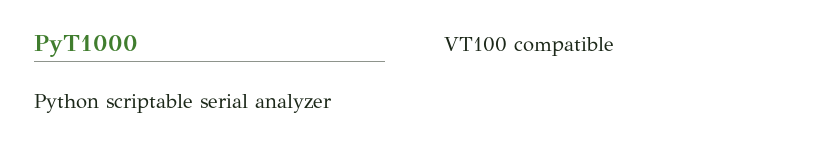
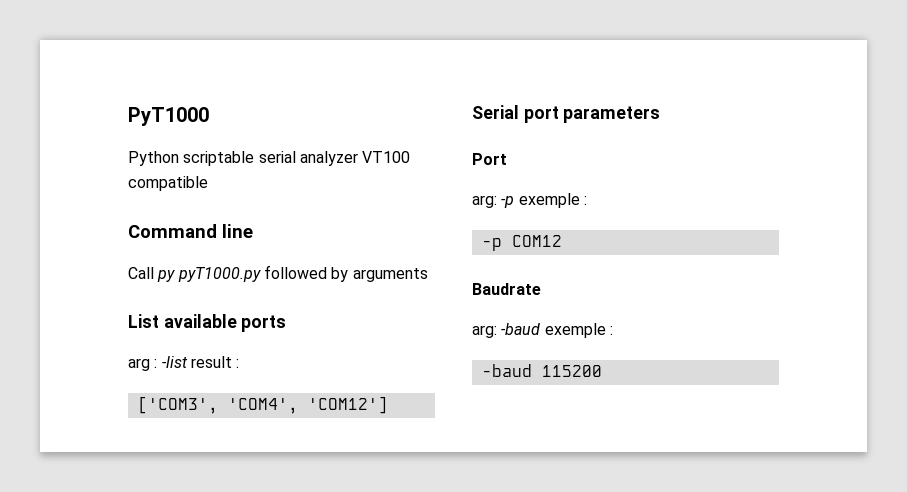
(614, 46) none -> [128,224,253,238] [128,265,428,282] [128,314,287,332] [128,356,240,371] [137,396,388,414] [472,105,661,123] [472,153,507,165] [472,193,587,208] [481,235,562,251] [472,283,541,295] [472,323,613,338] [481,364,602,377] // Command line // Call py pyT1000.py followed by arguments // List available ports // arg : -list result : // ['COM3', 'COM4', 'COM12'] // Serial port parameters // Port // arg: -p exemple : // -p COM12 // Baudrate // arg: -baud exemple : // -baud 115200

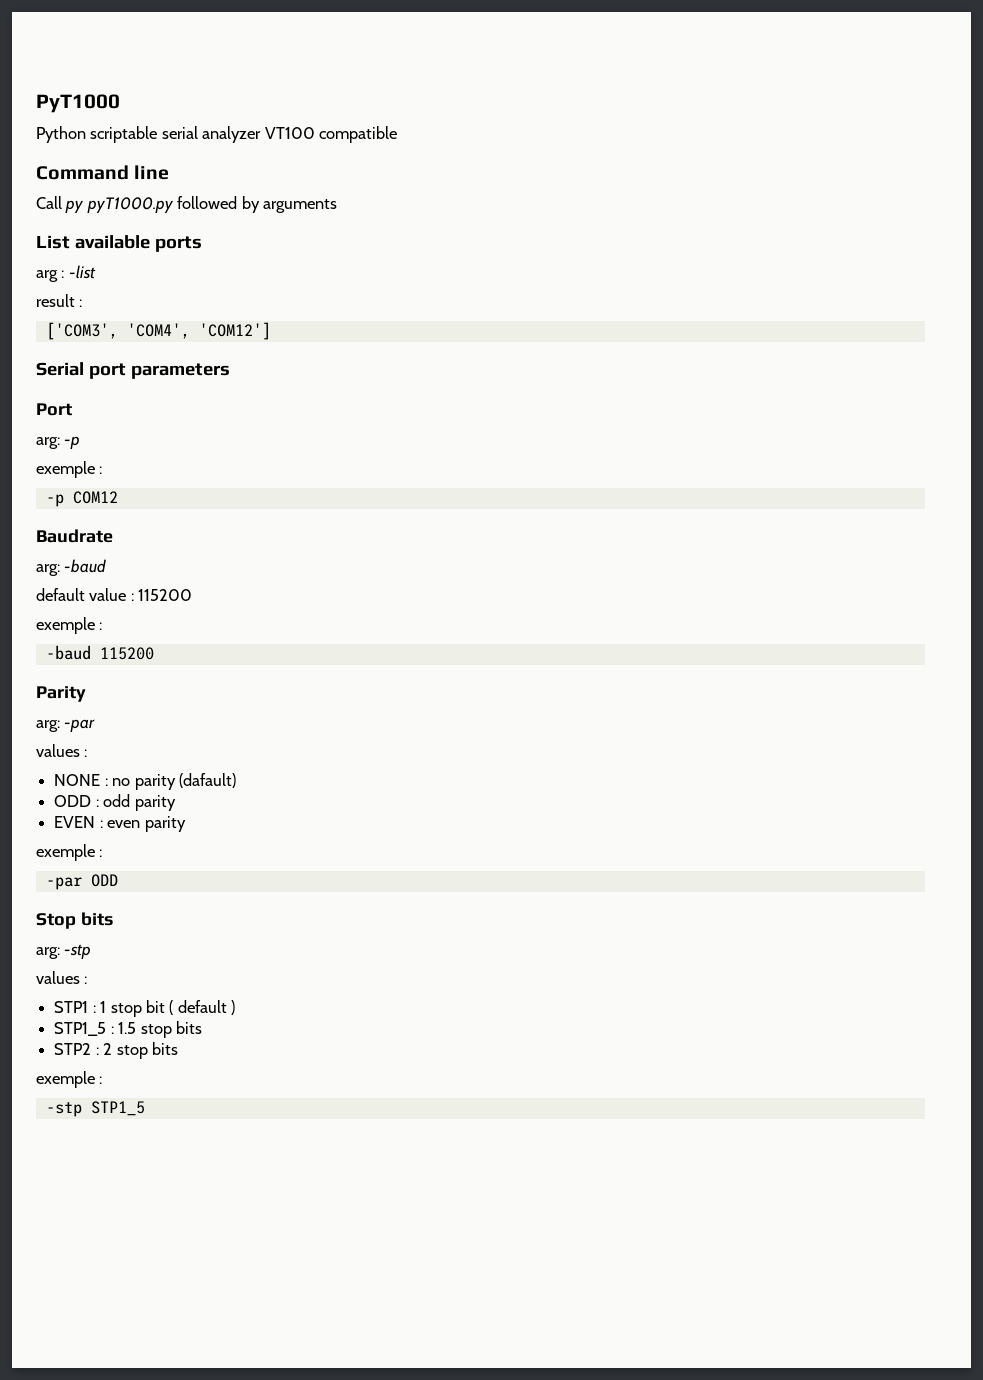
(188, 362) none -> (96, 272) //
(515, 202) none -> (81, 442) //
(541, 329) none -> [36,588,193,601] // default value : 115200 //
(602, 371) none -> [36,686,86,702] [36,719,96,732] [36,744,88,757] [54,773,236,790] [54,794,176,811] [54,816,186,832] [36,844,103,861] [45,874,118,890] [36,912,113,929] [36,944,92,959] [36,971,88,984] [54,1000,236,1017] [54,1021,202,1038] [54,1042,178,1059] [36,1071,103,1088] [45,1101,145,1117] // Parity // arg: -par // values : // NONE : no parity (dafault) // ODD : odd parity // EVEN : even parity // exemple : // -par ODD // Stop bits // arg: -stp // values : // STP1 : 1 stop bit ( default ) // STP1_5 : 1.5 stop bits // STP2 : 2 stop bits // exemple : // -stp STP1_5

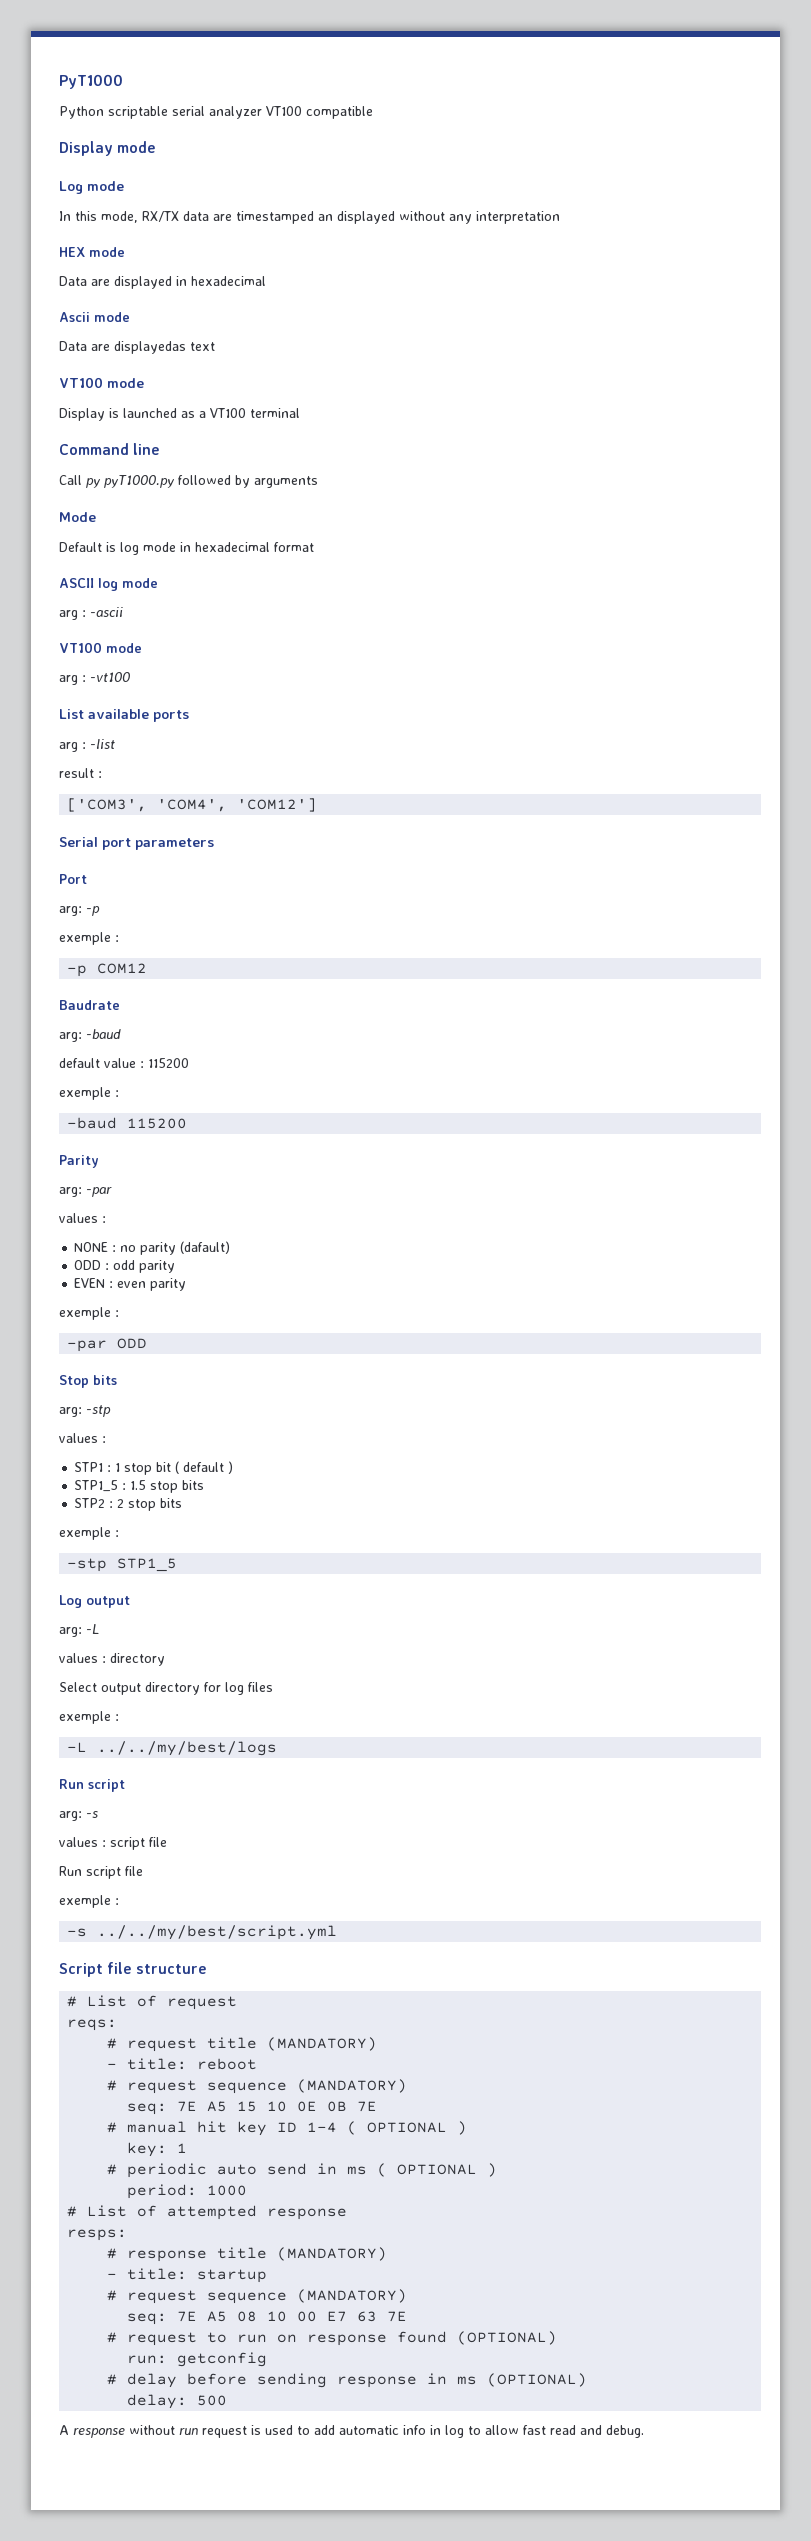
(398, 134) none -> [59,141,157,156] [59,181,124,194] [59,211,560,224] [59,247,125,257] [59,276,266,289] [59,312,130,322] [59,341,215,354] [59,377,144,388] [59,408,300,421] // Display mode // Log mode // In this mode, RX/TX data are timestamped an displayed without any interpretation // HEX mode // Data are displayed in hexadecimal // Ascii mode // Data are displayedas text // VT100 mode // Display is launched as a VT100 terminal
(338, 206) none -> [59,512,96,522] [59,542,314,555] [59,578,158,591] [59,607,123,620] [59,642,142,653] [59,672,130,685] // Mode // Default is log mode in hexadecimal format // ASCII log mode // arg : -ascii // VT100 mode // arg : -vt100
(145, 1108) none -> [59,1595,130,1608] [59,1624,99,1637] [59,1653,165,1666] [59,1682,273,1695] [59,1711,119,1724] [67,1741,278,1756] [59,1779,125,1792] [59,1811,98,1821] [59,1837,167,1850] [59,1866,143,1879] [59,1895,119,1908] [67,1925,338,1940] [59,1962,208,1977] [67,1995,238,2010] [67,2019,118,2031] [107,2037,378,2052] [107,2058,258,2070] [107,2079,408,2094] [127,2101,378,2115] [107,2121,468,2136] [127,2142,188,2157] [107,2163,498,2178] [127,2184,248,2199] [67,2205,348,2220] [67,2229,128,2241] [107,2247,388,2262] [107,2268,268,2283] [107,2289,408,2304] [127,2311,408,2325] [107,2331,558,2346] [127,2352,268,2367] [107,2373,588,2388] [127,2394,228,2409] [59,2425,644,2438] // Log output // arg: -L // values : directory // Select output directory for log files // exemple : // -L ../../my/best/logs // Run script // arg: -s // values : script file // Run script file // exemple : // -s ../../my/best/script.yml // Script file structure // # List of request // reqs: // # request title (MANDATORY) // - title: reboot // # request sequence (MANDATORY) // seq: 7E A5 15 10 0E 0B 7E // # manual hit key ID 1-4 ( OPTIONAL ) // key: 1 // # periodic auto send in ms ( OPTIONAL ) // period: 1000 // # List of attempted response // resps: // # response title (MANDATORY) // - title: startup // # request sequence (MANDATORY) // seq: 7E A5 08 10 00 E7 63 7E // # request to run on response found (OPTIONAL) // run: getconfig // # delay before sending response in ms (OPTIONAL) // delay: 500 // A response without run request is used to add automatic info in log to allow fast read and debug.

